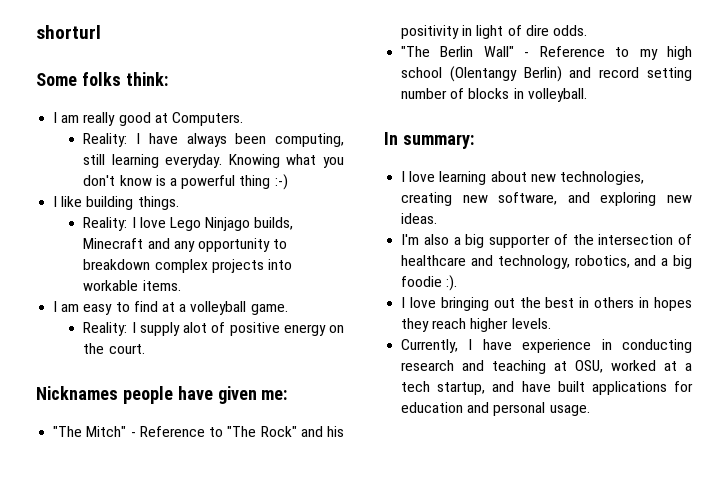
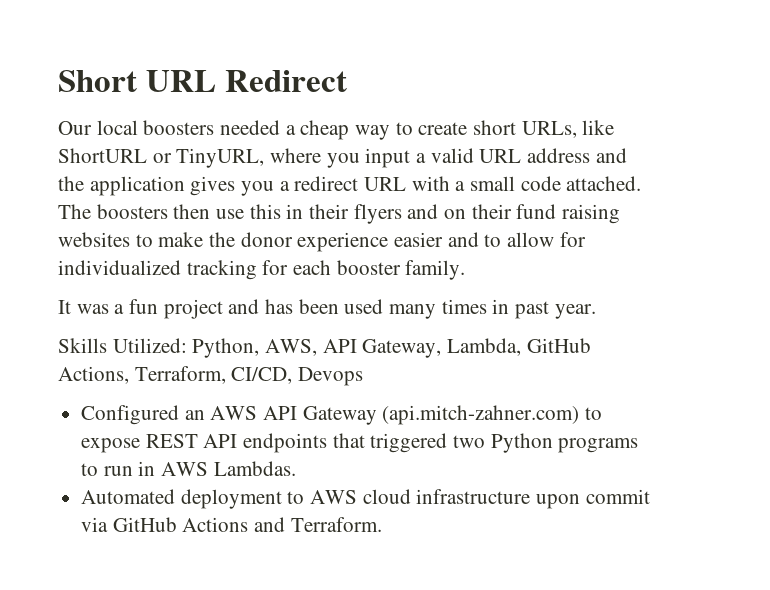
[36,25,101,39] [36,72,168,86] [53,112,243,126] [83,133,344,147] [83,154,344,168] [83,174,288,190] [53,196,179,210] [83,217,294,231] [83,238,288,252] [83,259,292,273] [83,280,181,291] [53,301,288,315] [83,322,344,336] [83,343,145,354] [36,386,288,404] [53,426,344,437] [401,25,587,39] [401,46,692,60] [401,66,692,82] [401,88,587,102] [384,132,474,149] [401,171,644,185] [401,192,692,206] [401,213,438,224] [401,234,692,248] [401,255,692,269] [401,275,458,291] [401,297,692,311] [401,318,551,332] [401,339,692,353] [401,360,692,374] [401,381,693,395] [401,402,590,416] shorturl // Some folks think: // I am really good at Computers. // Reality: I have always been computing, still learning everyday. Knowing what you don't know is a powerful thing :-) // I like building things. // Reality: I love Lego Ninjago builds, Minecraft and any opportunity to breakdown complex projects into workable items. // I am easy to find at a volleyball game. // Reality: I supply alot of positive energy on the court. // Nicknames people have given me: // "The Mitch" - Reference to "The Rock" and his positivity in light of dire odds. // "The Berlin Wall" - Reference to my high school (Olentangy Berlin) and record setting number of blocks in volleyball. // In summary: // I love learning about new technologies, creating new software, and exploring new ideas. // I'm also a big supporter of the intersection of healthcare and technology, robotics, and a big foodie :). // I love bringing out the best in others in hopes they reach higher levels. // Currently, I have experience in conducting research and teaching at OSU, worked at a tech startup, and have built applications for education and personal usage. -> [58,70,347,92] [58,120,615,140] [58,148,627,168] [58,176,642,196] [58,204,621,224] [58,232,586,252] [58,260,466,280] [58,299,596,319] [58,338,591,358] [58,366,364,386] [81,405,603,425] [81,433,639,453] [81,461,296,476] [81,489,650,509] [81,517,382,532] Short URL Redirect // Our local boosters needed a cheap way to create short URLs, like ShortURL or TinyURL, where you input a valid URL address and the application gives you a redirect URL with a small code attached. The boosters then use this in their flyers and on their fund raising websites to make the donor experience easier and to allow for individualized tracking for each booster family. // It was a fun project and has been used many times in past year. // Skills Utilized: Python, AWS, API Gateway, Lambda, GitHub Actions, Terraform, CI/CD, Devops // Configured an AWS API Gateway (api.mitch-zahner.com) to expose REST API endpoints that triggered two Python programs to run in AWS Lambdas. // Automated deployment to AWS cloud infrastructure upon commit via GitHub Actions and Terraform.

